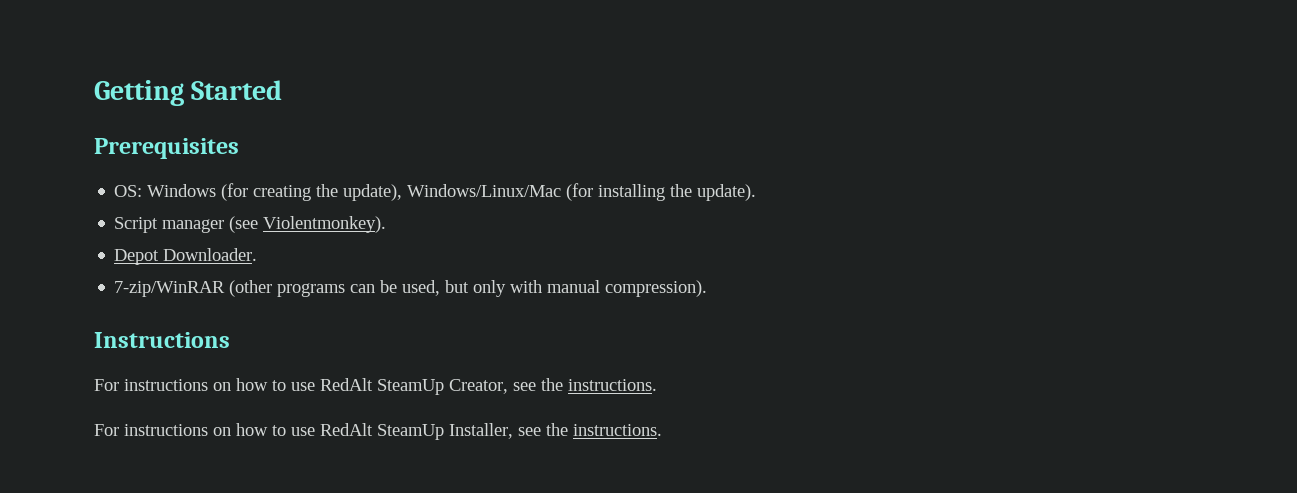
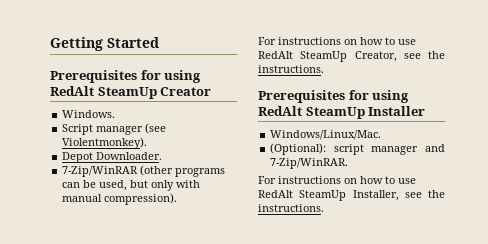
[114,183,757,201] // OS: Windows (for creating the update), Windows/Linux/Mac (for installing the update). -> [140,70,202,83] [50,86,212,99] [62,110,116,118] for using RedAlt SteamUp Creator // Windows.
[114,281,226,297] 7-zip/WinRAR -> [62,166,139,177] 7-Zip/WinRAR
[94,332,230,348] // Instructions -> (178, 199) none
(657, 385) none -> [258,90,410,103] [258,106,426,119] [270,130,382,140] [270,143,445,155] [270,158,349,169] // Prerequisites for using RedAlt SteamUp Installer // Windows/Linux/Mac. // (Optional): script manager and 7-Zip/WinRAR.

